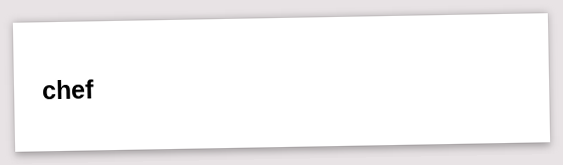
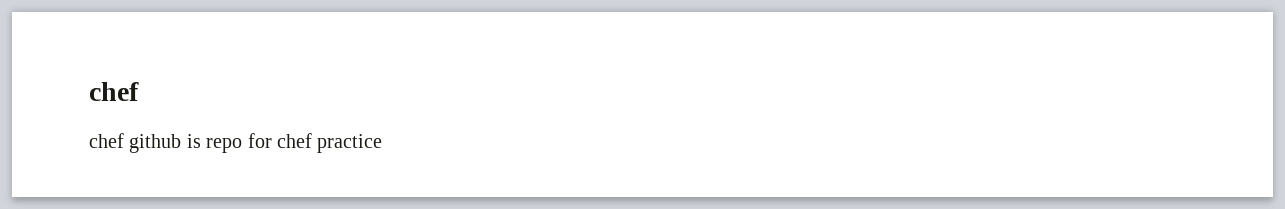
[41,79,95,100] chef -> [89,82,139,101] [89,133,383,153] chef // chef github is repo for chef practice

